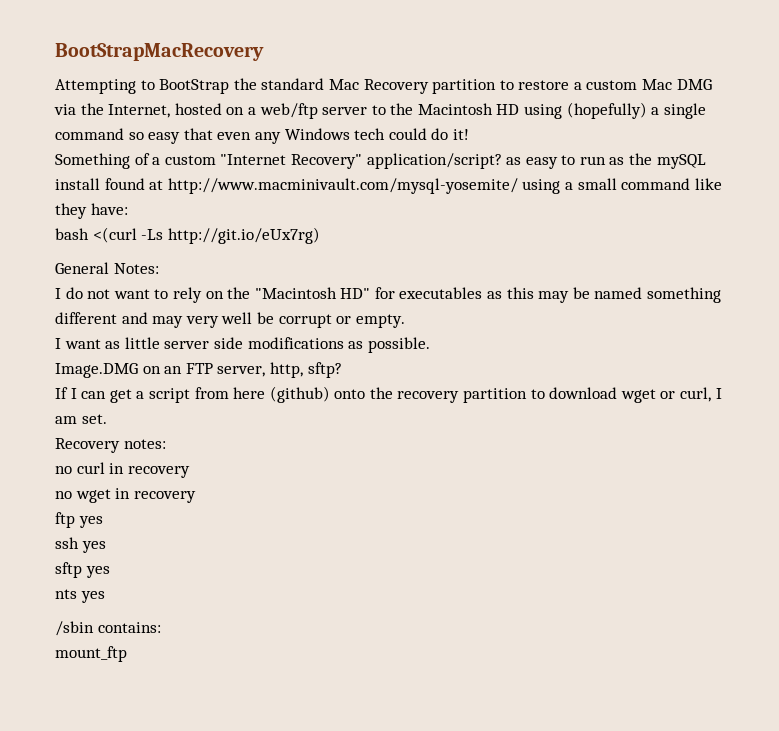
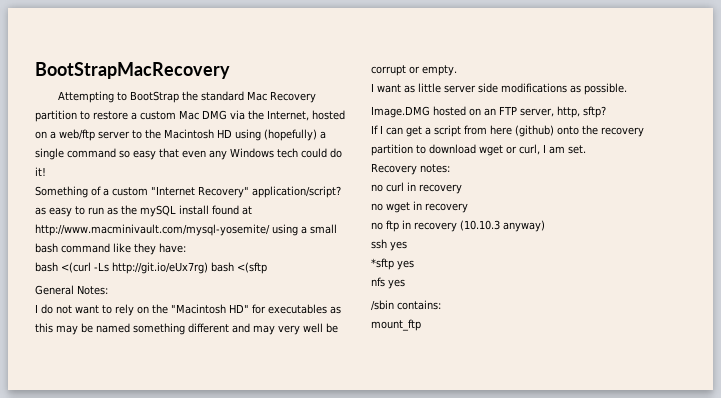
(617, 184) none -> [35,243,58,253] bash
(320, 235) none -> [211,262,267,274] bash <(sftp
(138, 370) none -> [433,106,466,116] hosted
[55,512,103,528] ftp yes -> [371,220,545,232] no ftp in recovery (10.10.3 anyway)
[55,562,110,578] [55,589,77,599] sftp yes // nts -> [371,258,414,270] [371,277,385,287] *sftp yes // nfs

